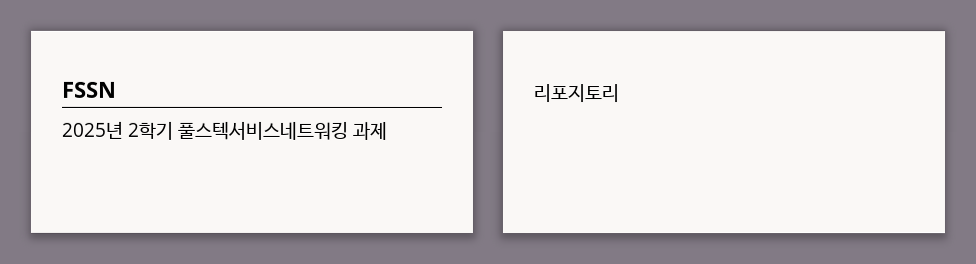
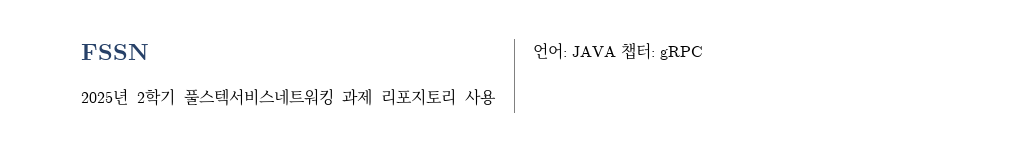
(620, 93) none -> [465,88,496,106] [533,42,703,60] 사용 언어: JAVA 챕터: gRPC

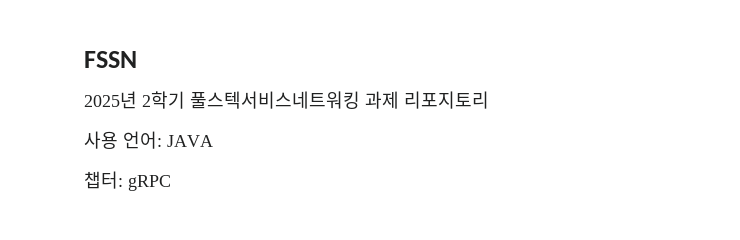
(457, 97) none -> (489, 100) //
(616, 51) none -> (213, 141) //

